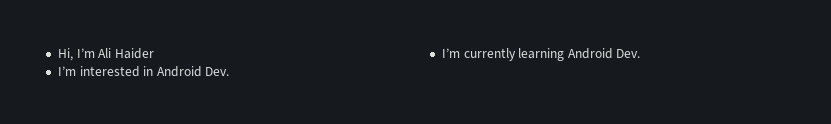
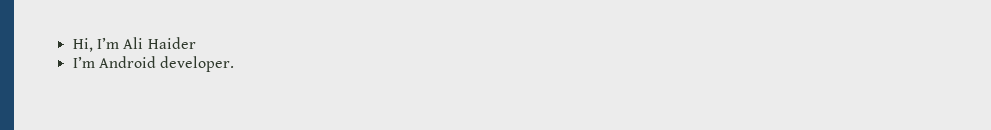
[79,66,230,77] [441,48,641,61] interested in Android Dev. // I’m currently learning Android Dev. -> [98,56,235,72] Android developer.

